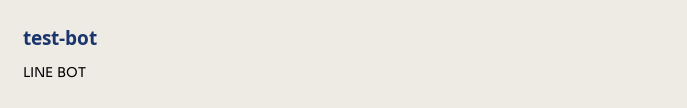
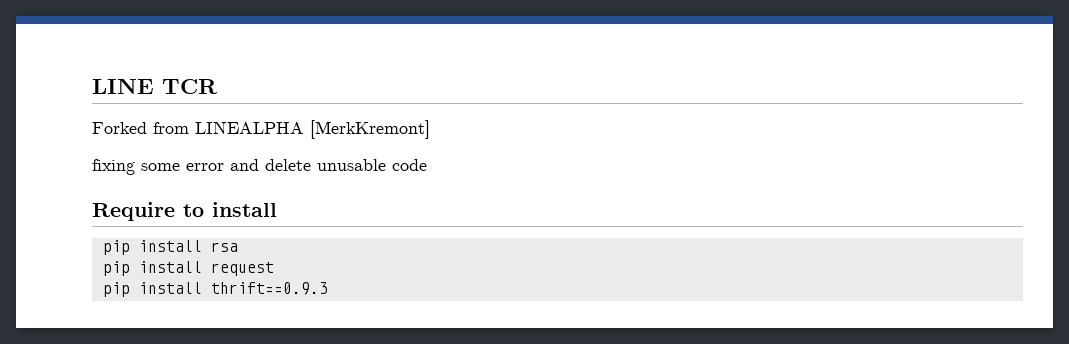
[23,30,97,45] [23,66,86,78] test-bot // LINE BOT -> [92,79,217,94] [92,120,430,139] [92,159,427,175] [92,202,277,221] [102,240,238,255] [102,261,274,276] [102,282,328,297] LINE TCR // Forked from LINEALPHA [MerkKremont] // fixing some error and delete unusable code // Require to install // pip install rsa // pip install request // pip install thrift==0.9.3

